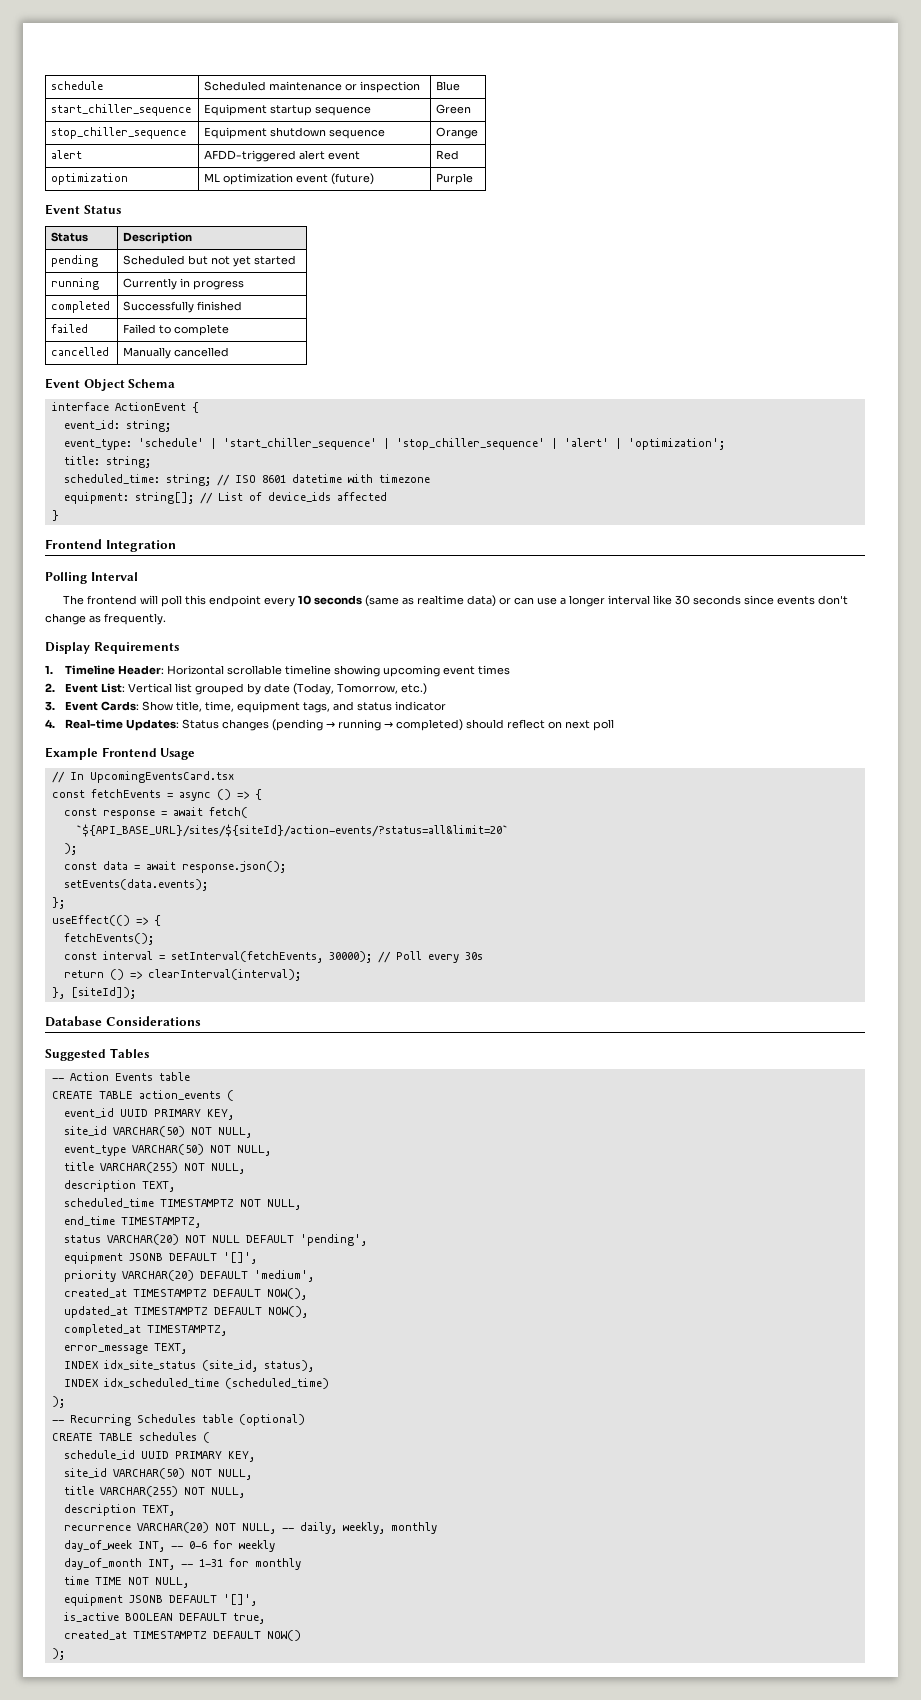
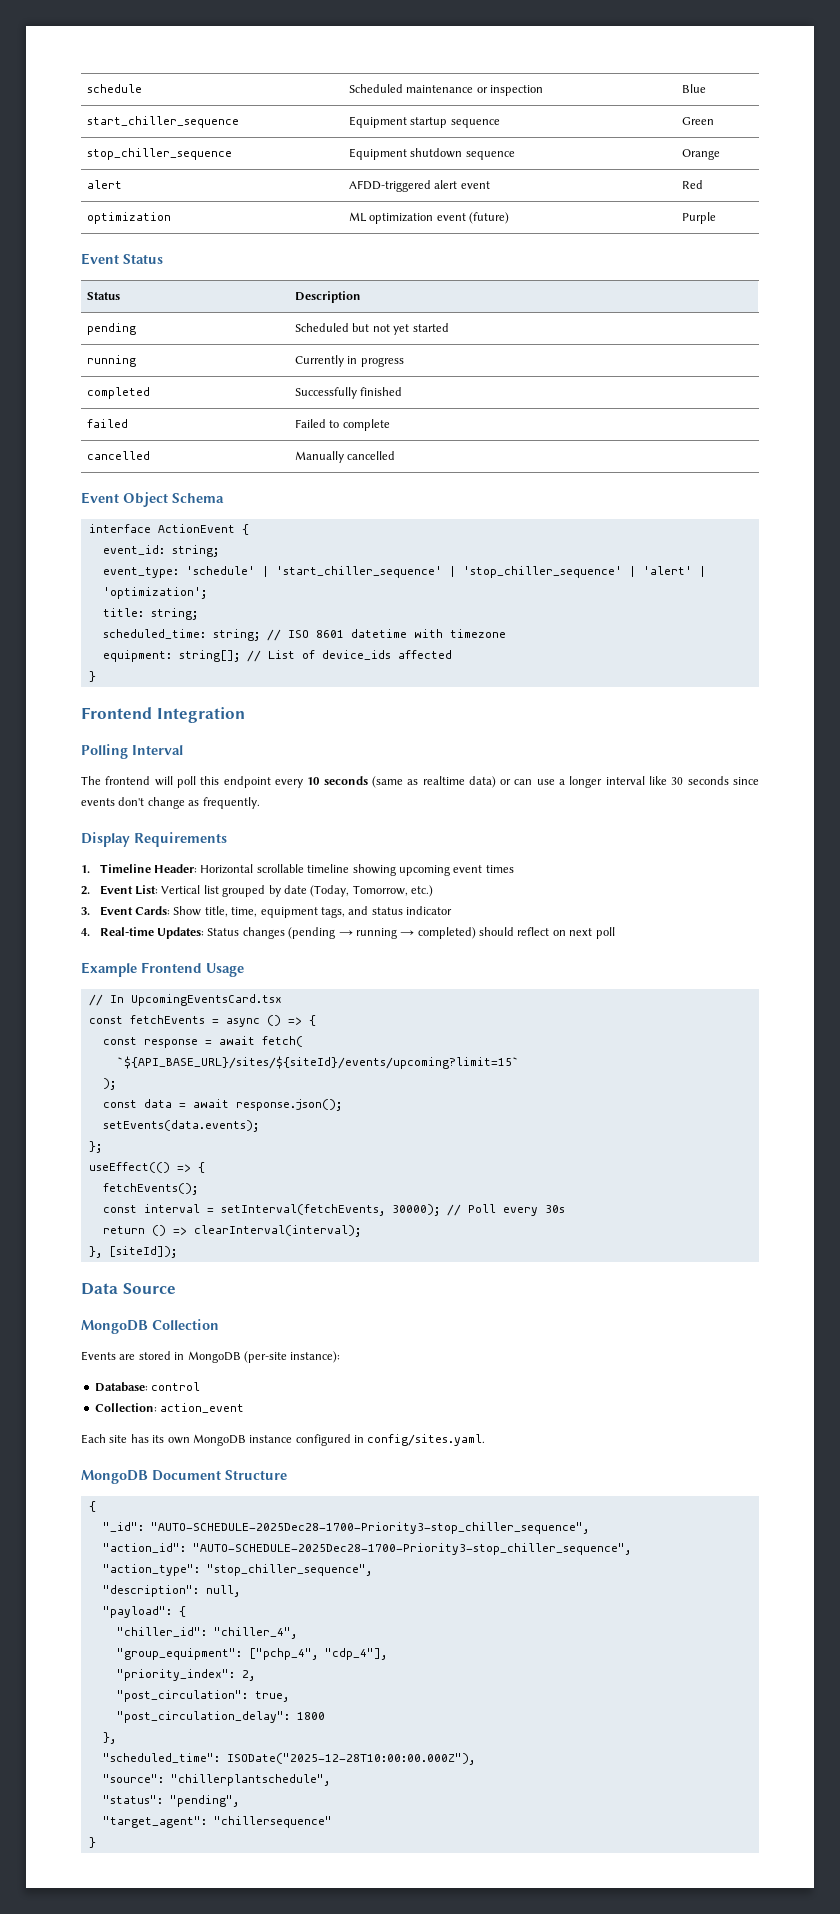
[75,824,508,837] `${API_BASE_URL}/sites/${siteId}/action-events/?status=all&limit=20` -> [116,1056,519,1069] `${API_BASE_URL}/sites/${siteId}/events/upcoming?limit=15`
[45,1016,201,1027] [45,1048,149,1061] [51,1072,190,1081] [51,1090,234,1101] [63,1108,234,1120] [63,1126,252,1138] [63,1144,271,1156] [63,1162,245,1174] [63,1180,175,1192] [63,1198,301,1210] [63,1216,201,1228] [63,1234,367,1246] [63,1252,257,1264] [63,1270,314,1282] [63,1288,307,1300] [63,1306,308,1318] [63,1324,227,1336] [63,1343,187,1354] [63,1360,314,1372] [63,1378,329,1389] [51,1396,65,1408] [51,1414,305,1426] [51,1432,210,1443] [63,1450,255,1462] [63,1468,252,1480] [63,1486,245,1498] [63,1504,175,1516] [63,1522,437,1534] [63,1540,275,1552] [63,1558,301,1570] [63,1576,189,1588] [63,1594,257,1606] [63,1612,265,1624] [63,1630,301,1641] [51,1648,65,1660] Database Considerations // Suggested Tables // -- Action Events table // CREATE TABLE action_events ( // event_id UUID PRIMARY KEY, // site_id VARCHAR(50) NOT NULL, // event_type VARCHAR(50) NOT NULL, // title VARCHAR(255) NOT NULL, // description TEXT, // scheduled_time TIMESTAMPTZ NOT NULL, // end_time TIMESTAMPTZ, // status VARCHAR(20) NOT NULL DEFAULT 'pending', // equipment JSONB DEFAULT '[]', // priority VARCHAR(20) DEFAULT 'medium', // created_at TIMESTAMPTZ DEFAULT NOW(), // updated_at TIMESTAMPTZ DEFAULT NOW(), // completed_at TIMESTAMPTZ, // error_message TEXT, // INDEX idx_site_status (site_id, status), // INDEX idx_scheduled_time (scheduled_time) // ); // -- Recurring Schedules table (optional) // CREATE TABLE schedules ( // schedule_id UUID PRIMARY KEY, // site_id VARCHAR(50) NOT NULL, // title VARCHAR(255) NOT NULL, // description TEXT, // recurrence VARCHAR(20) NOT NULL, -- daily, weekly, monthly // day_of_week INT, -- 0-6 for weekly // day_of_month INT, -- 1-31 for monthly // time TIME NOT NULL, // equipment JSONB DEFAULT '[]', // is_active BOOLEAN DEFAULT true, // created_at TIMESTAMPTZ DEFAULT NOW() // ); -> [81,1283,176,1295] [81,1319,219,1334] [81,1351,341,1363] [94,1382,201,1392] [94,1403,245,1413] [81,1434,486,1446] [81,1470,287,1484] [88,1501,96,1512] [102,1522,589,1534] [102,1543,631,1555] [102,1564,372,1576] [102,1585,240,1597] [102,1606,186,1618] [116,1627,297,1639] [116,1648,387,1660] [116,1669,255,1681] [116,1690,289,1702] [116,1711,325,1723] [102,1732,116,1744] [102,1753,475,1765] [102,1774,330,1786] [102,1795,239,1807] [102,1816,332,1828] [88,1837,96,1848] Data Source // MongoDB Collection // Events are stored in MongoDB (per-site instance): // Database: control // Collection: action_event // Each site has its own MongoDB instance configured in config/sites.yaml. // MongoDB Document Structure // { // "_id": "AUTO-SCHEDULE-2025Dec28-1700-Priority3-stop_chiller_sequence", // "action_id": "AUTO-SCHEDULE-2025Dec28-1700-Priority3-stop_chiller_sequence", // "action_type": "stop_chiller_sequence", // "description": null, // "payload": { // "chiller_id": "chiller_4", // "group_equipment": ["pchp_4", "cdp_4"], // "priority_index": 2, // "post_circulation": true, // "post_circulation_delay": 1800 // }, // "scheduled_time": ISODate("2025-12-28T10:00:00.000Z"), // "source": "chillerplantschedule", // "status": "pending", // "target_agent": "chillersequence" // }

